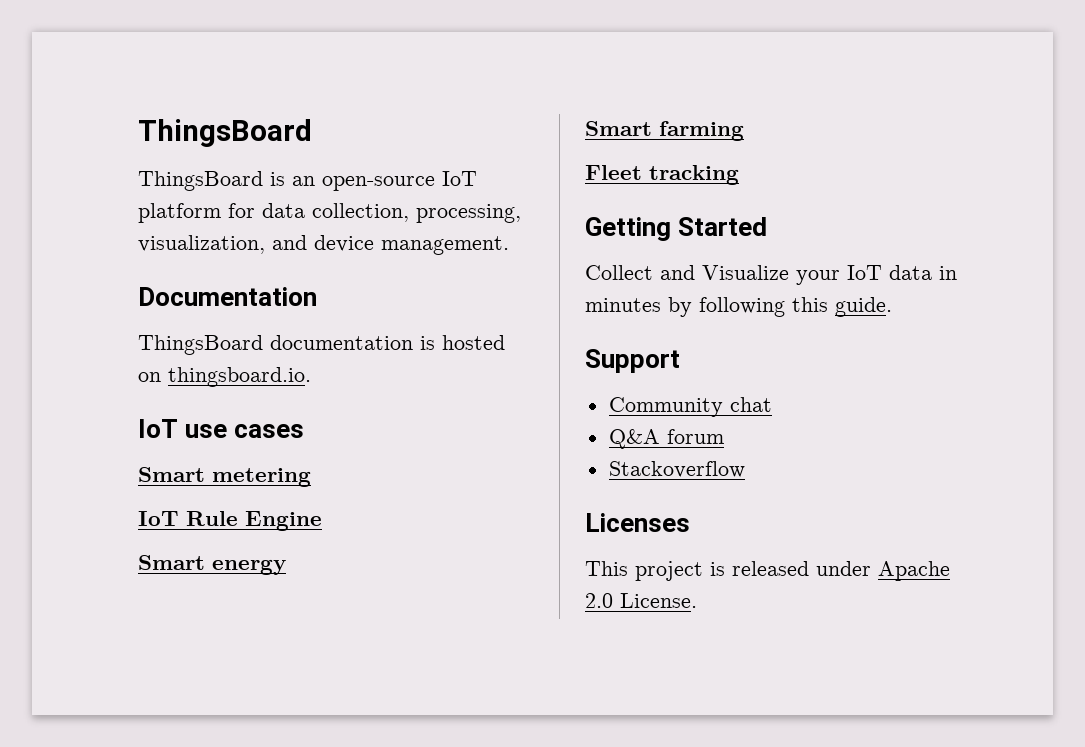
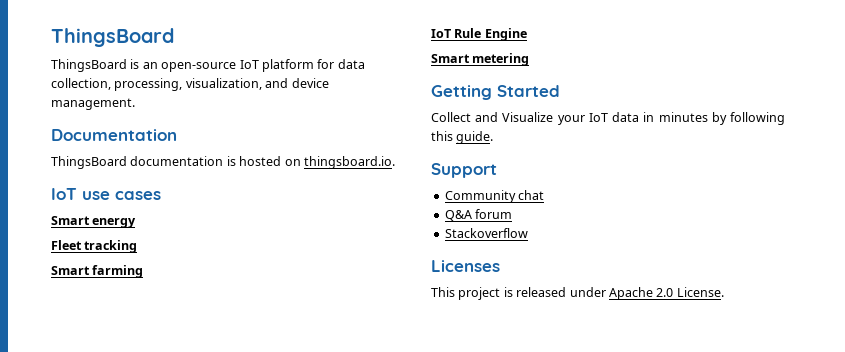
[212,468,311,487] metering -> [92,218,137,228] [51,240,138,253] [51,265,144,278] energy // Fleet tracking // Smart farming
[212,559,286,575] [585,121,744,141] [585,165,739,185] energy // Smart farming // Fleet tracking -> [472,53,530,66] metering

